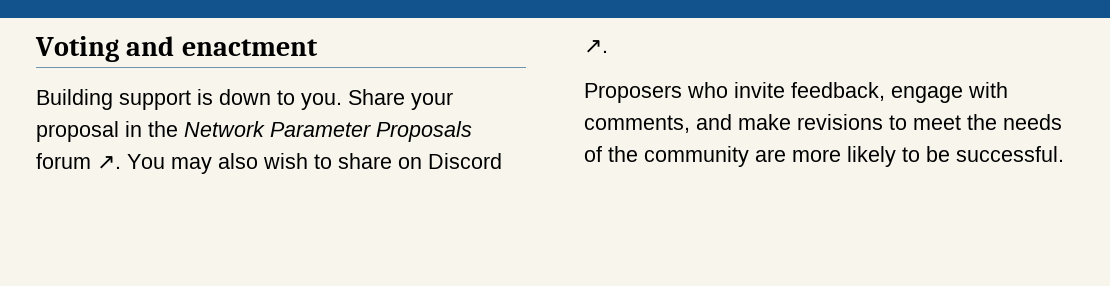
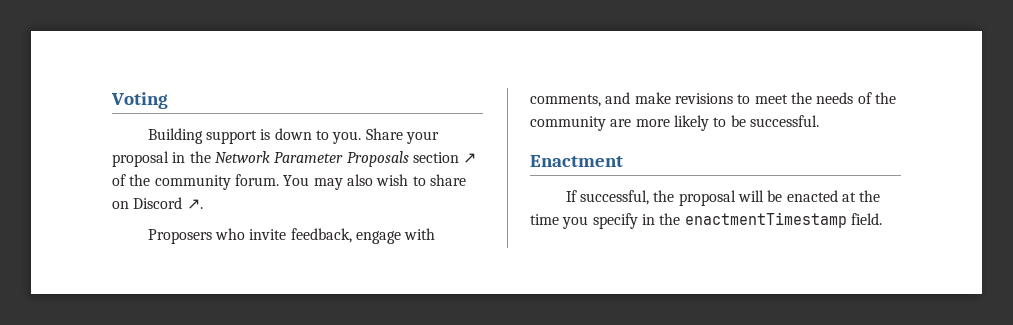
[126,36,318,56] and enactment -> (168, 100) none
[36,153,121,169] forum ↗. -> [412,152,477,163] [112,174,279,190] section ↗ of the community forum.
(1064, 154) none -> [530,155,623,167] [565,190,881,206] [530,212,882,229] // Enactment // If successful, the proposal will be enacted at the time you specify in the enactmentTimestamp field.

